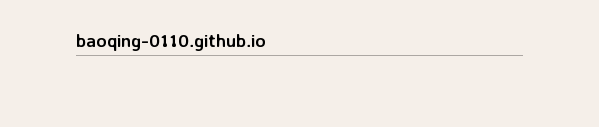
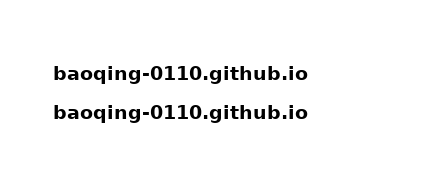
[76,34,266,51] baoqing-0110.github.io -> [53,66,308,84] [53,105,308,123] baoqing-0110.github.io // baoqing-0110.github.io

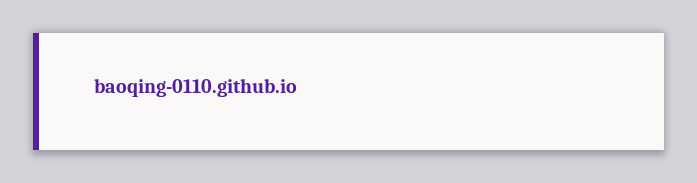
[53,66,308,84] [53,105,308,123] baoqing-0110.github.io // baoqing-0110.github.io -> [94,78,297,97] baoqing-0110.github.io

